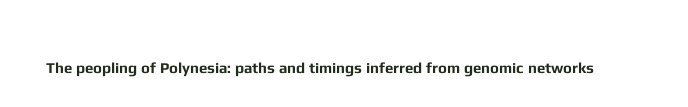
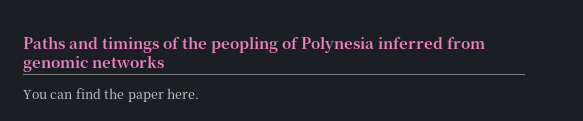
[46,62,594,77] The peopling of Polynesia: paths and timings inferred from genomic networks -> [23,36,486,53] [23,55,165,72] [23,88,199,102] Paths and timings of the peopling of Polynesia inferred from genomic networks // You can find the paper here.

